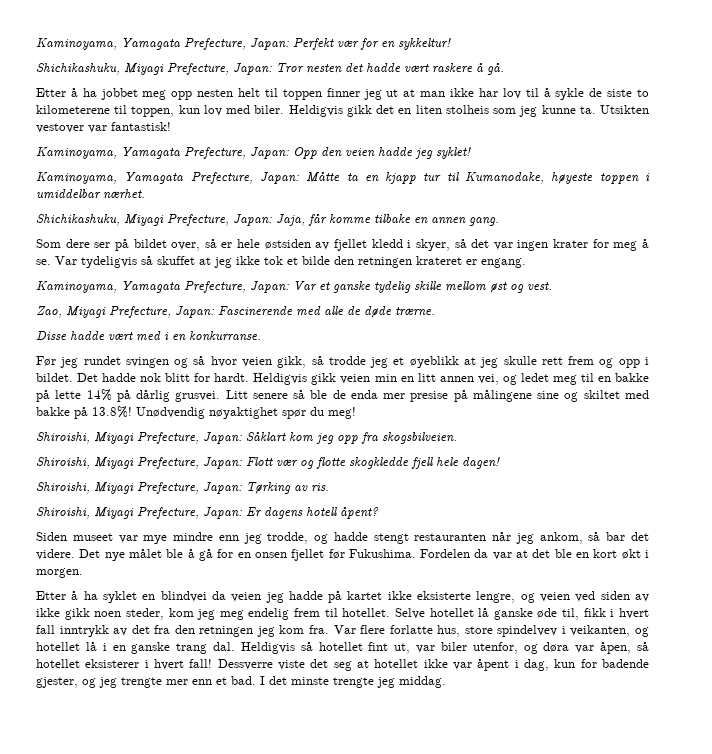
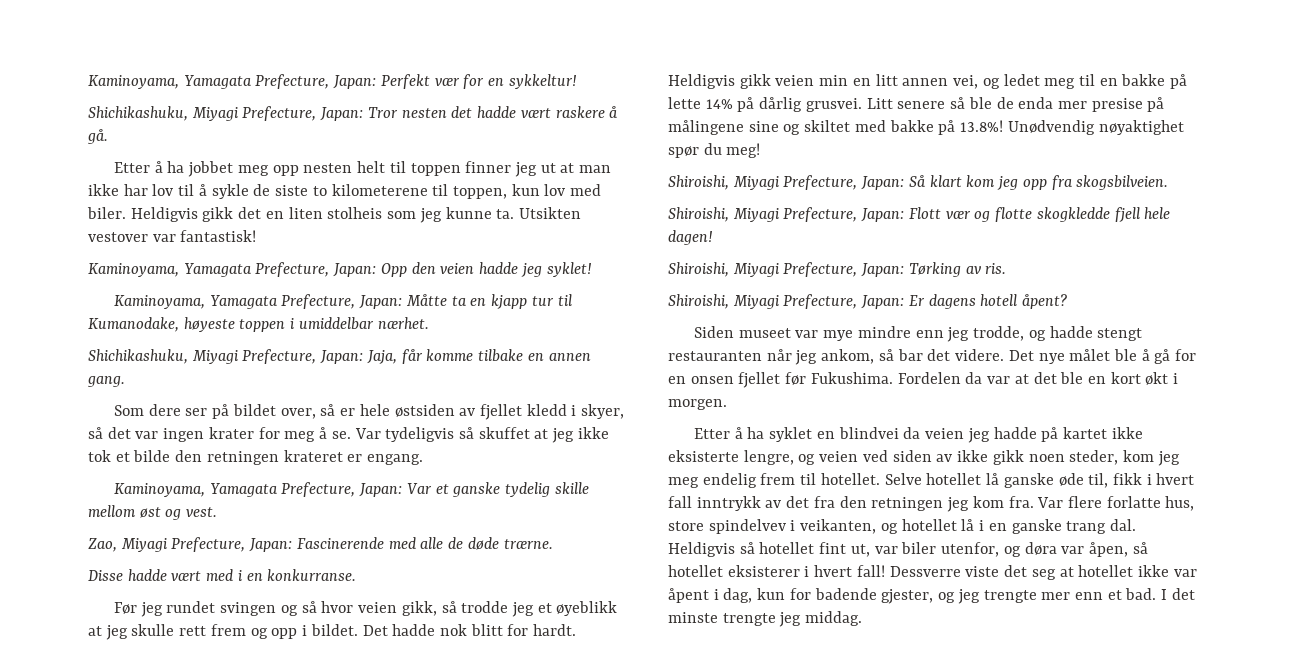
[246,432,286,442] Såklart -> [908,175,962,187] Så klart

